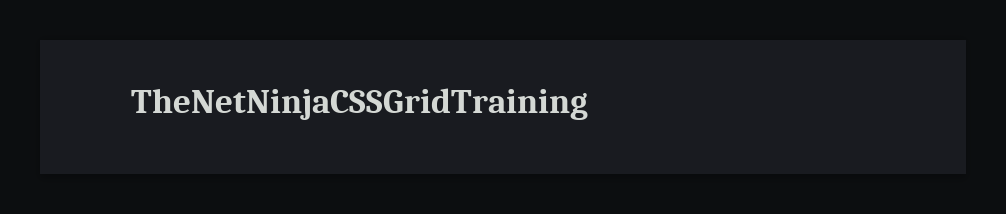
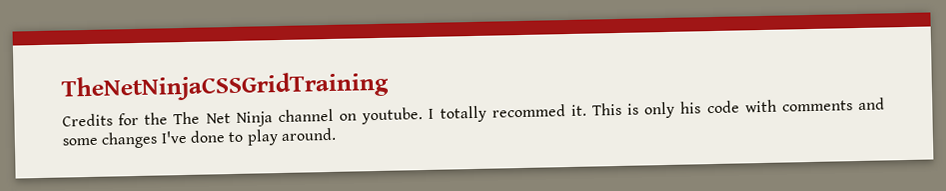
(588, 104) none -> [62,97,885,127] [62,127,336,149] // Credits for the The Net Ninja channel on youtube. I totally recommed it. This is only his code with comments and some changes I've done to play around.

